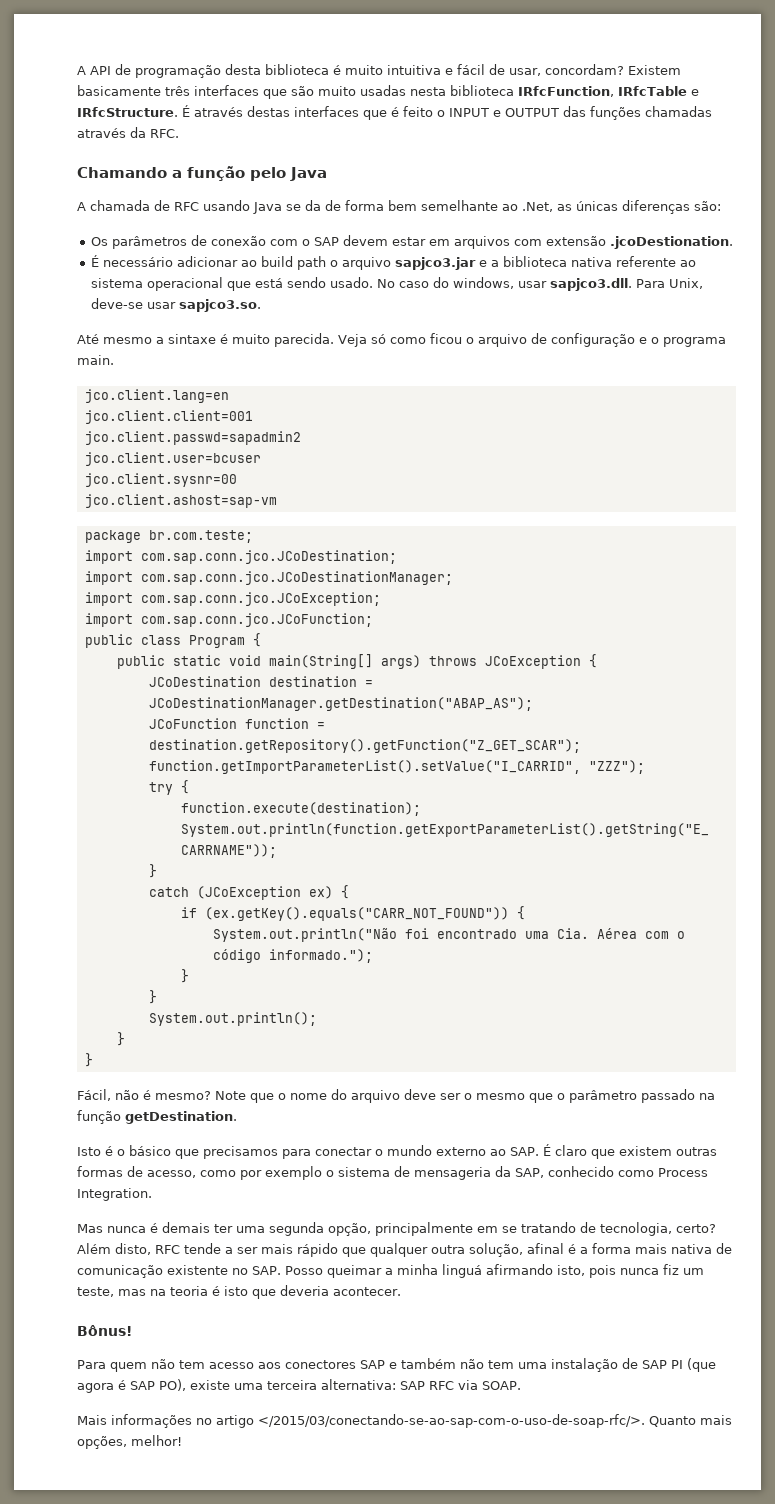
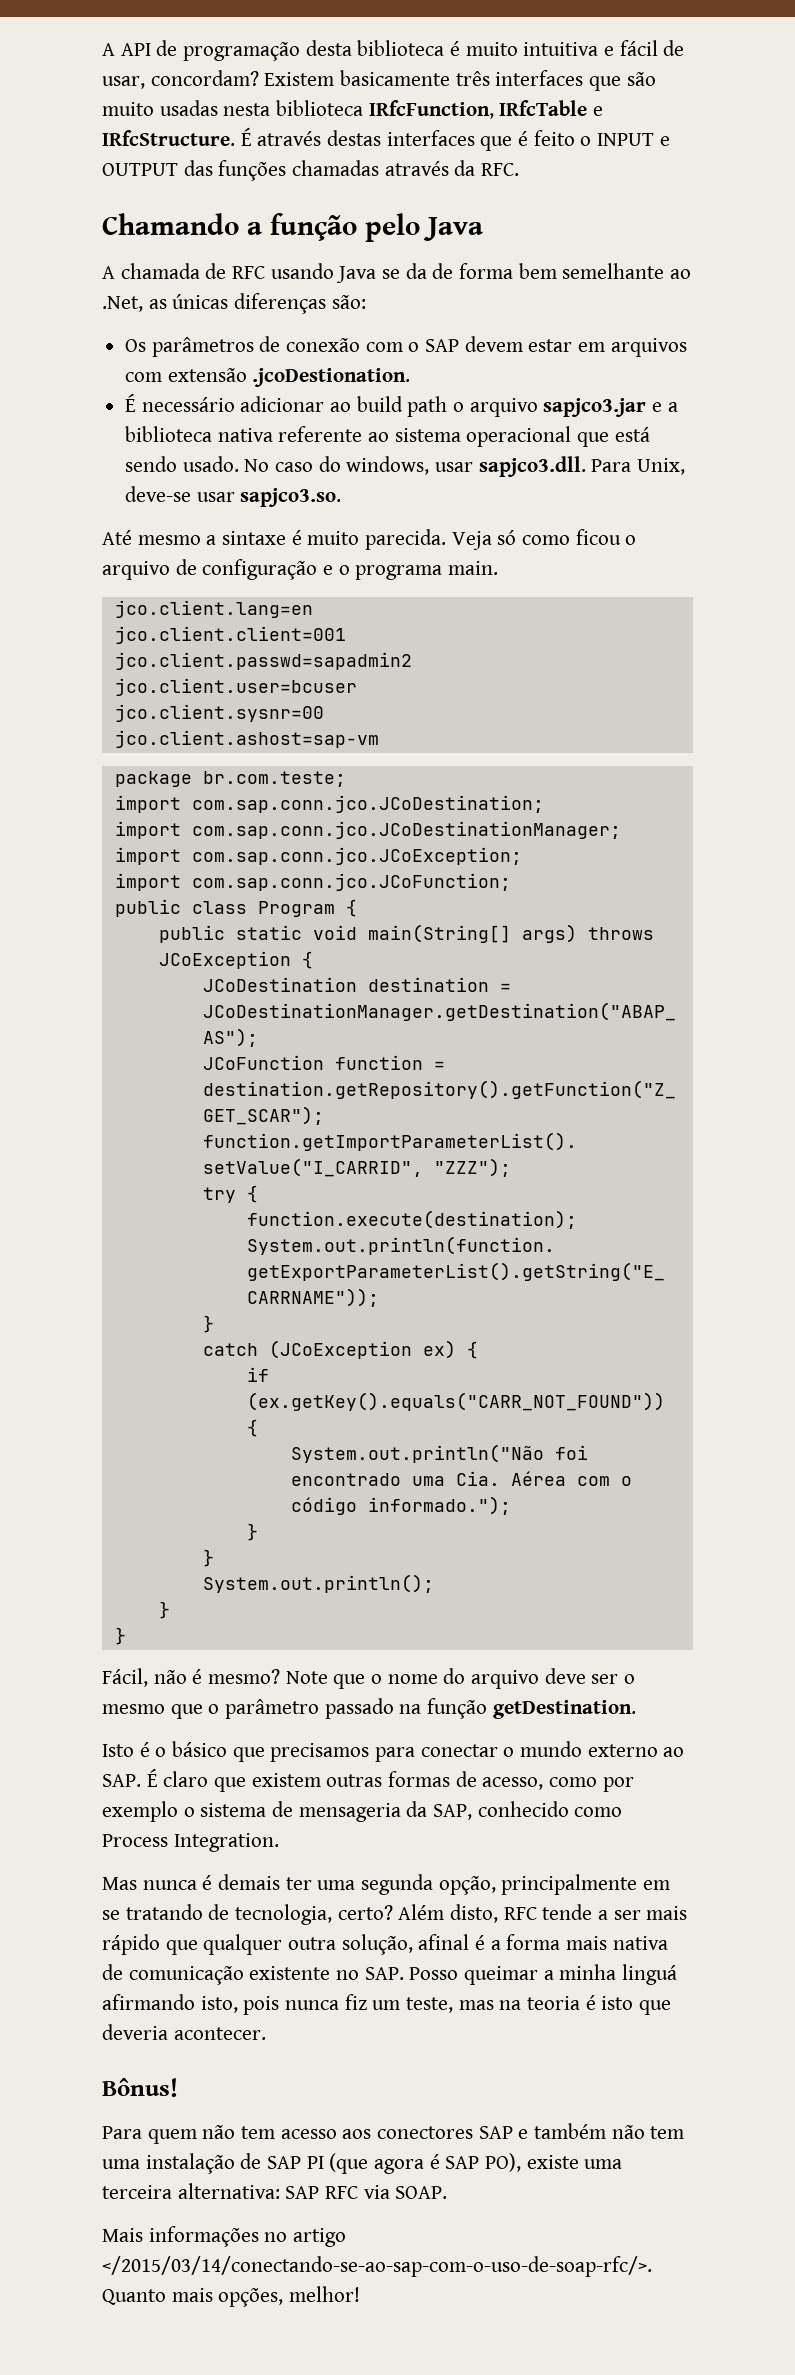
[258,1414,645,1428] </2015/03/conectando-se-ao-sap-com-o-uso-de-soap-rfc/>. -> [102,2256,652,2277] </2015/03/14/conectando-se-ao-sap-com-o-uso-de-soap-rfc/>.

